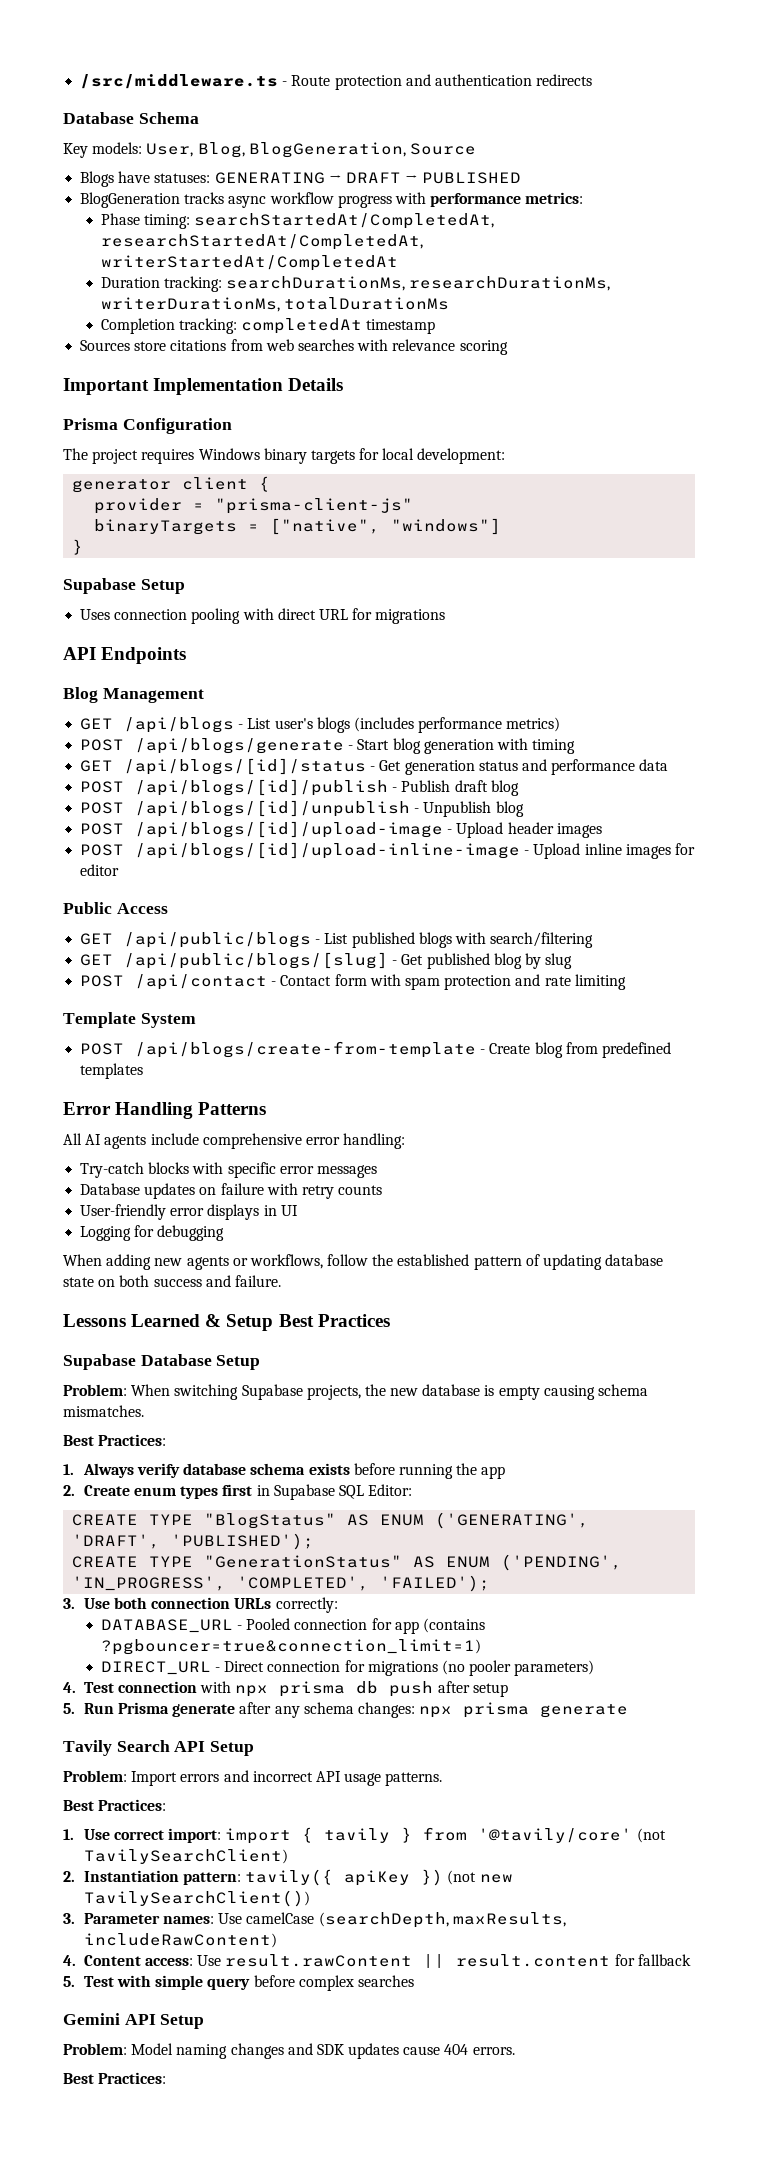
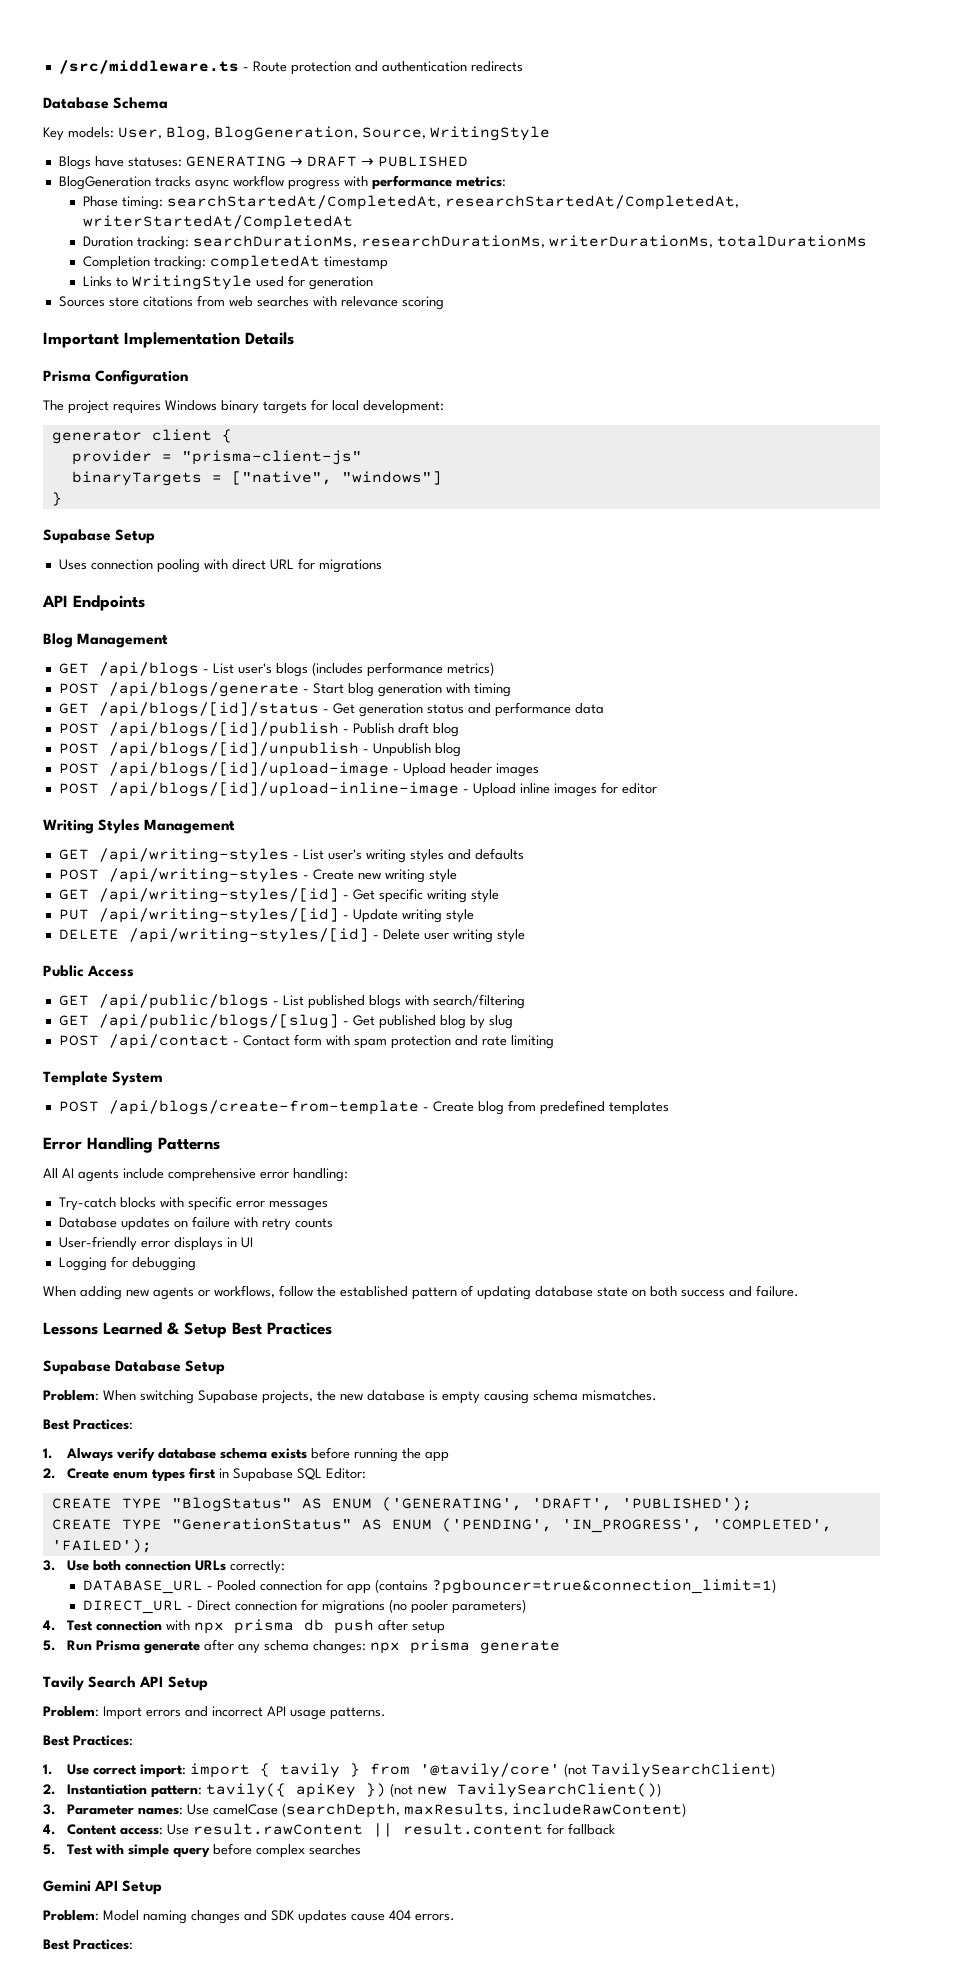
[409,143,476,155] Source -> [362,126,550,141] Source, WritingStyle
(436, 326) none -> [82,275,373,290] // Links to WritingStyle used for generation
(120, 870) none -> [43,819,236,834] [58,848,524,863] [58,868,457,883] [58,888,499,903] [58,908,474,923] [58,928,525,943] // Writing Styles Management // GET /api/writing-styles - List user's writing styles and defaults // POST /api/writing-styles - Create new writing style // GET /api/writing-styles/[id] - Get specific writing style // PUT /api/writing-styles/[id] - Update writing style // DELETE /api/writing-styles/[id] - Delete user writing style

